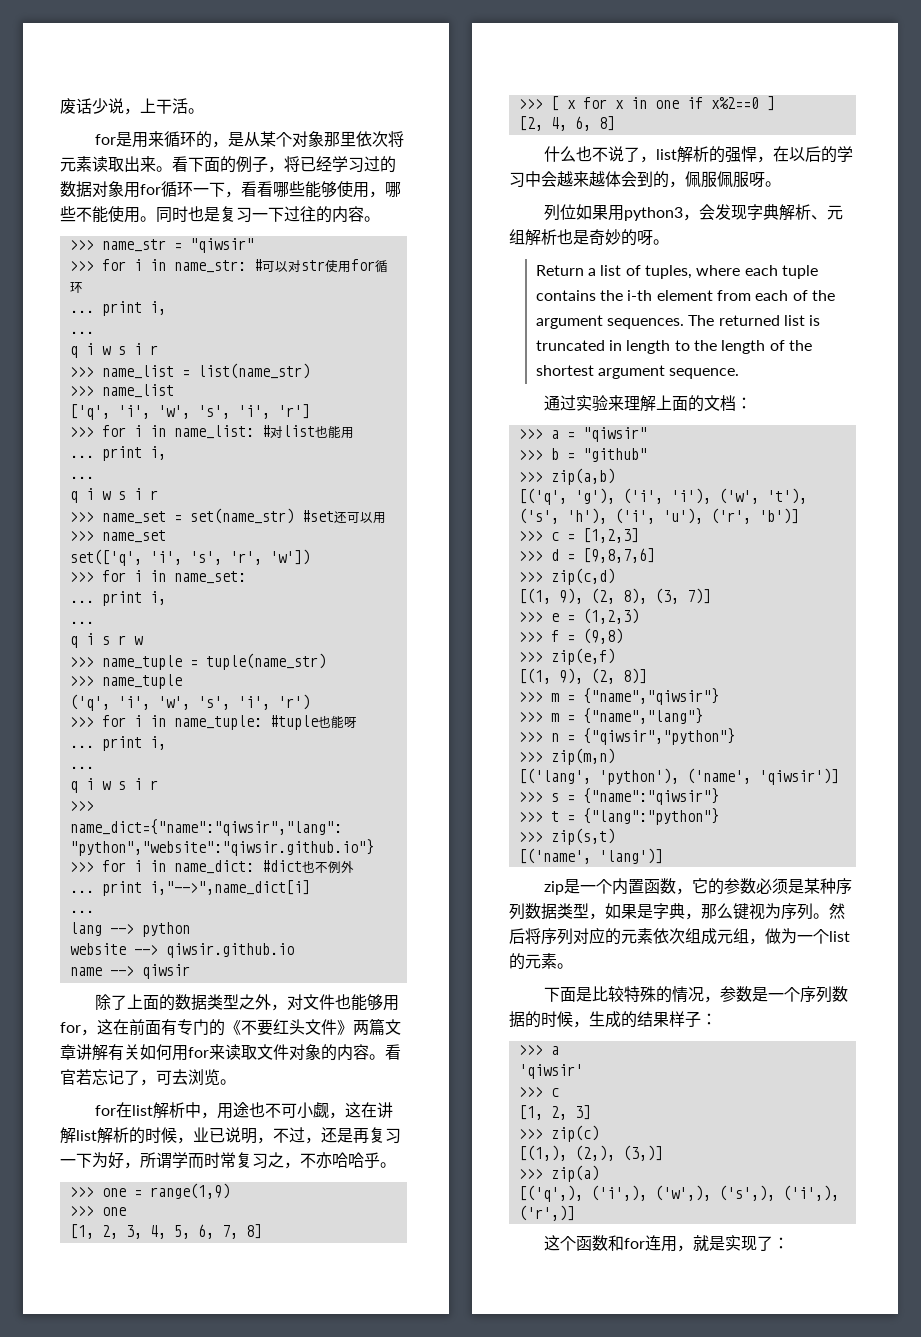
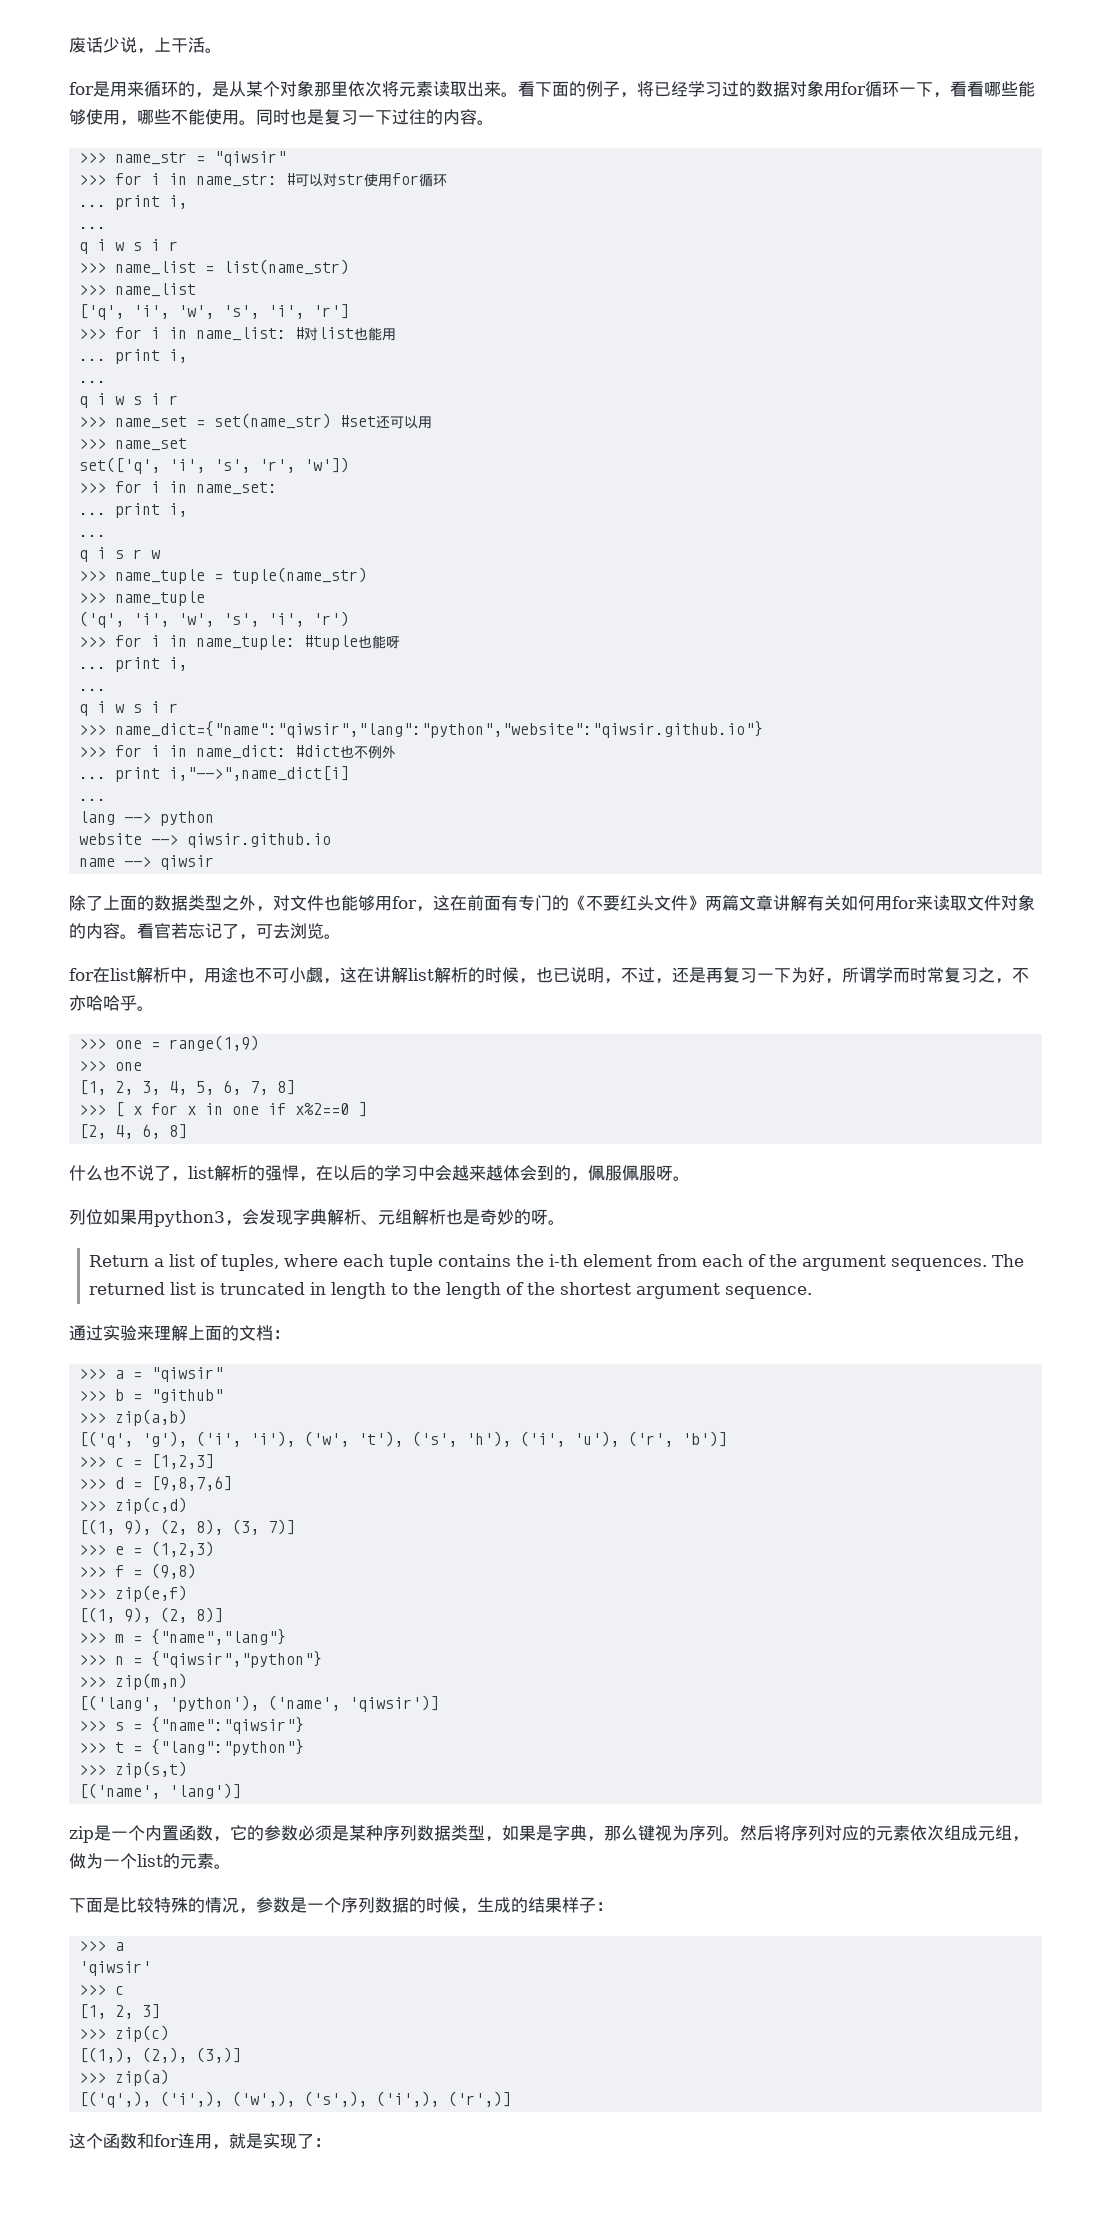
[193,1127,209,1142] 业 -> [536,967,553,983] 也
[518,688,719,705] // >>> m = {"name","qiwsir"} -> (224, 1615) none

